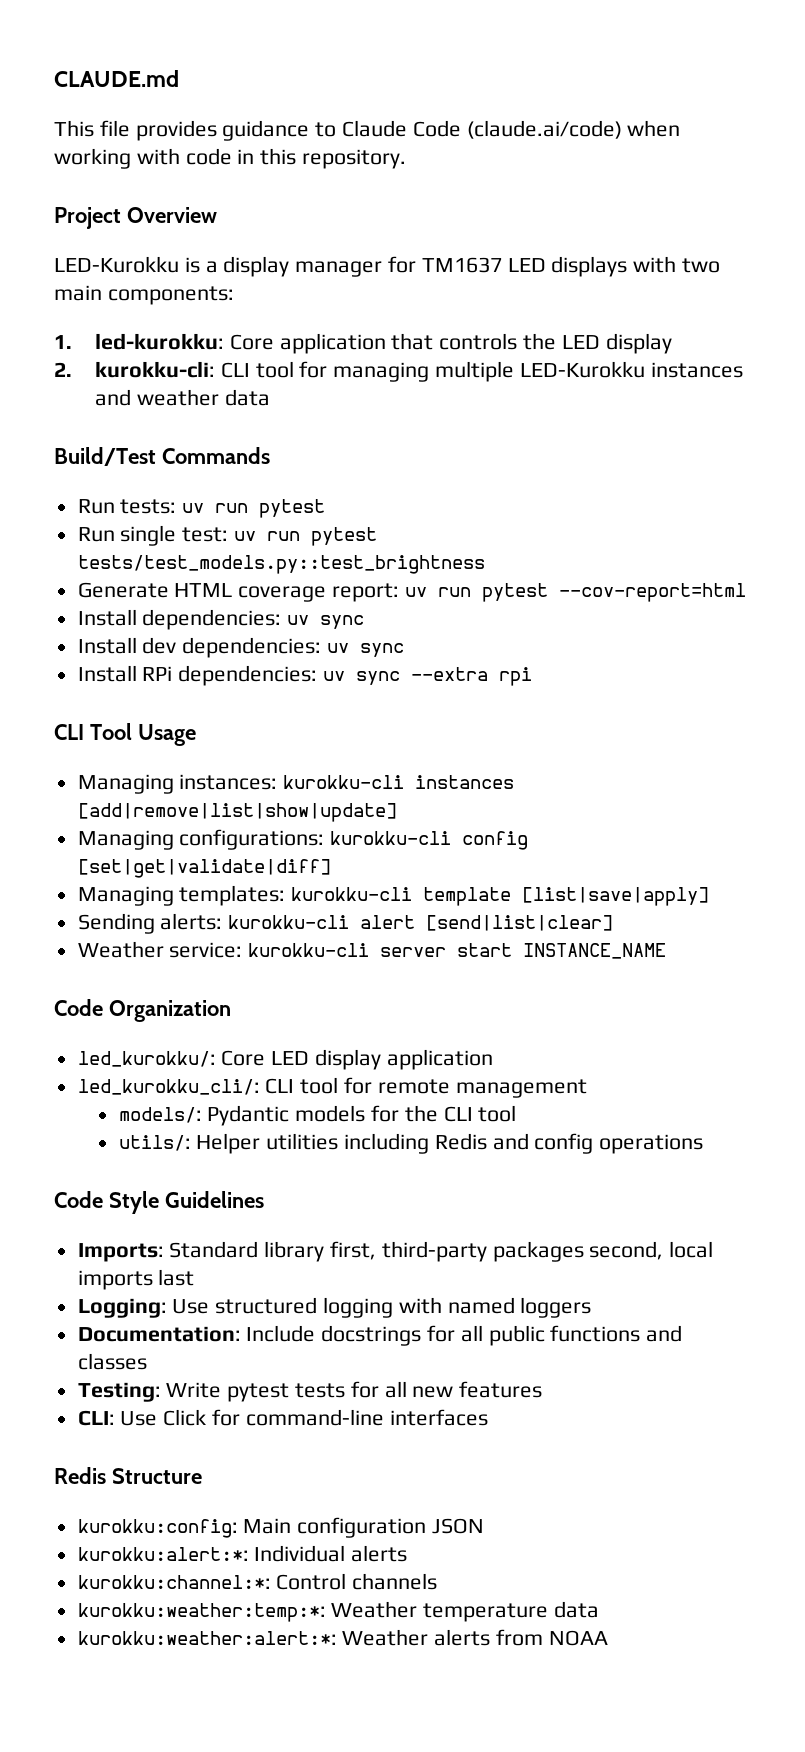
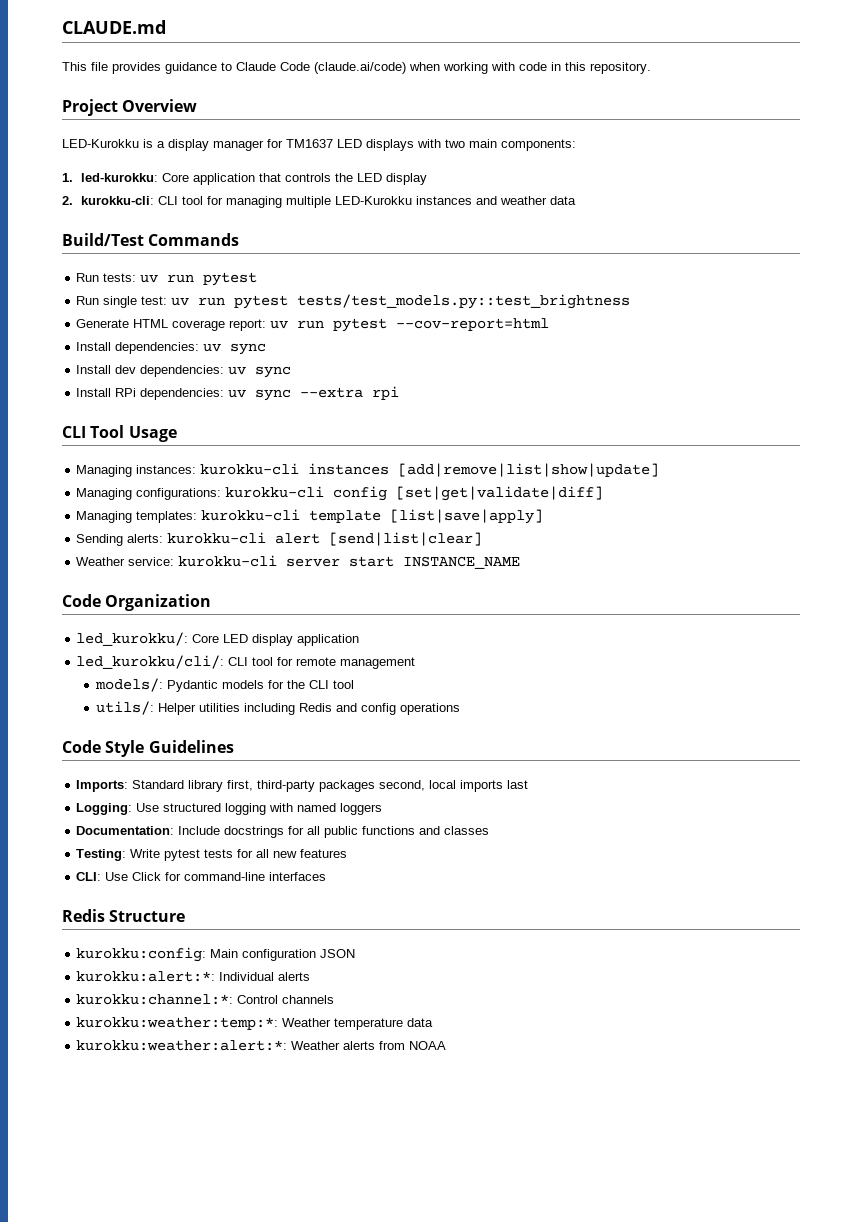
[77,1079,260,1095] led_kurokku_cli/: -> [76,655,225,669] led_kurokku/cli/:

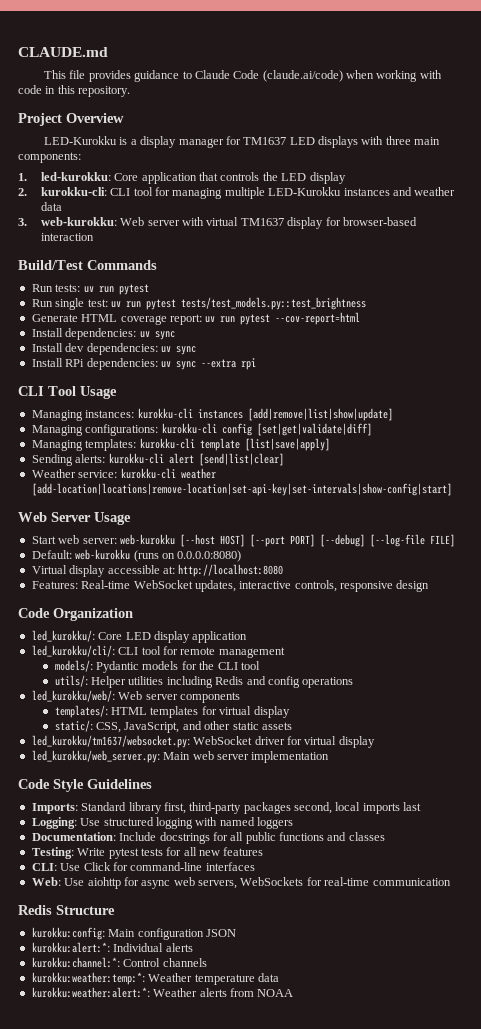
[445,139,465,148] two -> [385,136,411,145] three
(577, 200) none -> [18,217,417,229] [40,233,94,241] // 3. web-kurokku: Web server with virtual TM1637 display for browser-based interaction
[286,556,521,569] server start INSTANCE_NAME -> [180,468,216,479] [31,483,452,496] [18,512,131,525] [31,534,455,547] [31,549,242,562] [31,564,284,577] [31,580,430,592] weather [add-location|locations|remove-location|set-api-key|set-intervals|show-config|start] // Web Server Usage // Start web server: web-kurokku [--host HOST] [--port PORT] [--debug] [--log-file FILE] // Default: web-kurokku (runs on 0.0.0.0:8080) // Virtual display accessible at: http://localhost:8080 // Features: Real-time WebSocket updates, interactive controls, responsive design
(460, 709) none -> [31,690,240,703] [54,705,290,718] [54,720,292,733] [31,735,375,748] [31,750,330,763] // led_kurokku/web/: Web server components // templates/: HTML templates for virtual display // static/: CSS, JavaScript, and other static assets // led_kurokku/tm1637/websocket.py: WebSocket driver for virtual display // led_kurokku/web_server.py: Main web server implementation
(327, 876) none -> [31,877,451,889] // Web: Use aiohttp for async web servers, WebSockets for real-time communication

